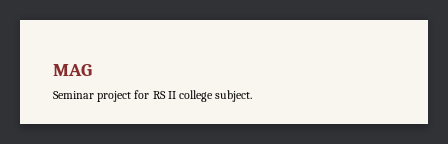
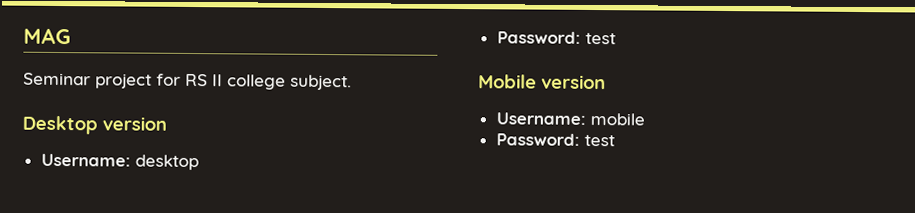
(253, 96) none -> [22,115,167,135] [40,153,199,171] [496,31,616,45] [478,74,606,90] [495,112,645,126] [495,133,615,147] // Desktop version // Username: desktop // Password: test // Mobile version // Username: mobile // Password: test

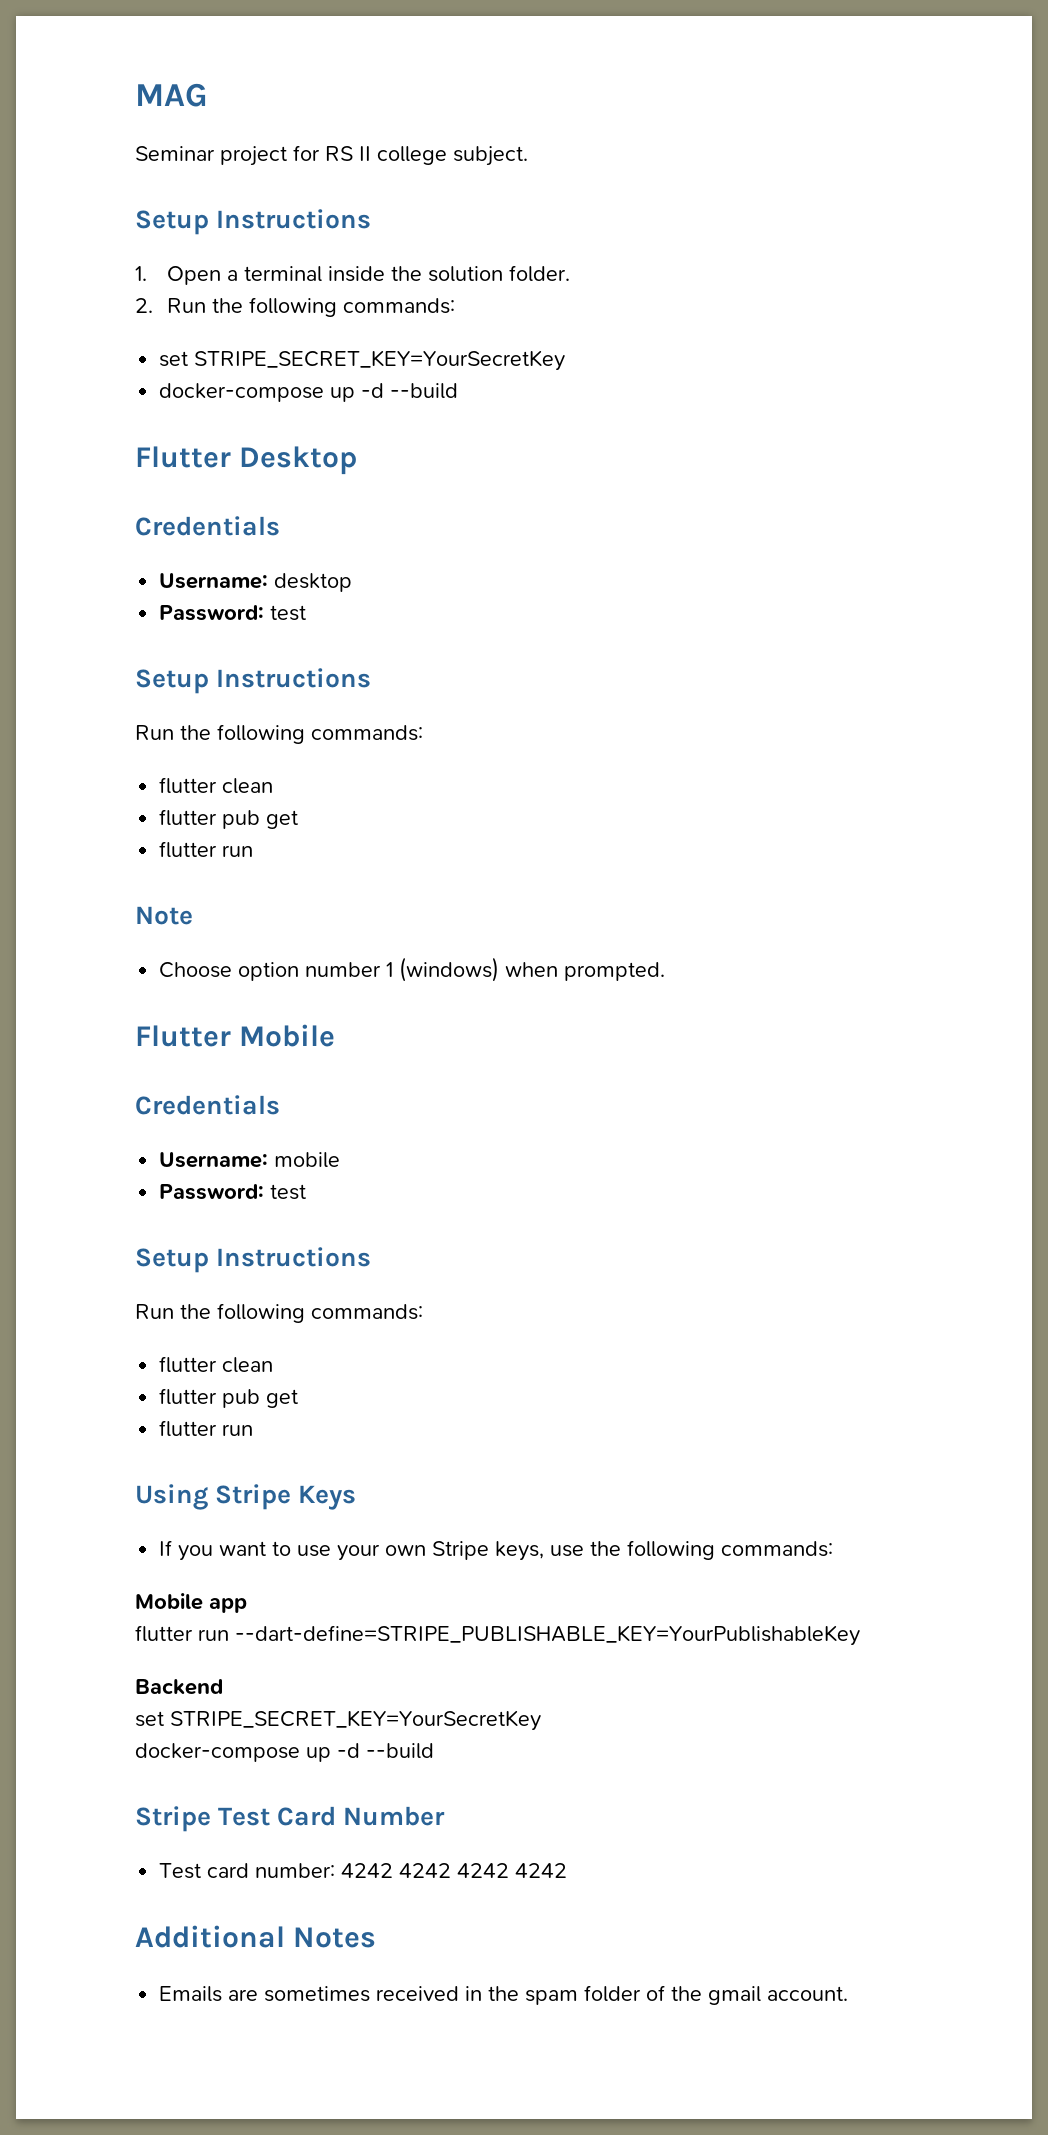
(352, 82) none -> [135,209,372,235] [135,265,571,285] [135,297,456,317] [159,350,566,371] [159,383,459,402] [135,446,231,468] Setup Instructions // 1. Open a terminal inside the solution folder. // 2. Run the following commands: // set STRIPE_SECRET_KEY=YourSecretKey // docker-compose up -d --build // Flutter
[102,116,167,131] version -> [135,516,280,536] // Credentials
[478,74,606,90] Mobile version -> [135,668,372,694] [135,724,423,744] [159,777,274,794] [159,809,299,829] [159,841,254,858] [135,906,193,925] [159,957,666,982] [135,1024,336,1047] [135,1095,280,1115] Setup Instructions // Run the following commands: // flutter clean // flutter pub get // flutter run // Note // Choose option number 1 (windows) when prompted. // Flutter Mobile // Credentials
(615, 140) none -> [135,1247,372,1273] [135,1303,423,1323] [159,1356,274,1373] [159,1388,299,1408] [159,1420,254,1437] [135,1484,357,1510] [159,1540,834,1561] [135,1593,247,1613] [135,1625,860,1646] [135,1679,223,1695] [135,1710,541,1731] [135,1743,434,1762] [135,1806,446,1832] [159,1863,568,1879] [135,1925,377,1948] [159,1985,849,2005] // Setup Instructions // Run the following commands: // flutter clean // flutter pub get // flutter run // Using Stripe Keys // If you want to use your own Stripe keys, use the following commands: // Mobile app // flutter run --dart-define=STRIPE_PUBLISHABLE_KEY=YourPublishableKey // Backend // set STRIPE_SECRET_KEY=YourSecretKey // docker-compose up -d --build // Stripe Test Card Number // Test card number: 4242 4242 4242 4242 // Additional Notes // Emails are sometimes received in the spam folder of the gmail account.

